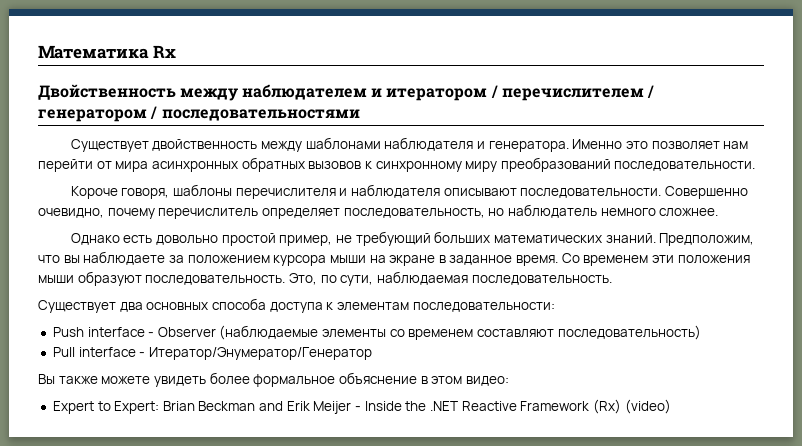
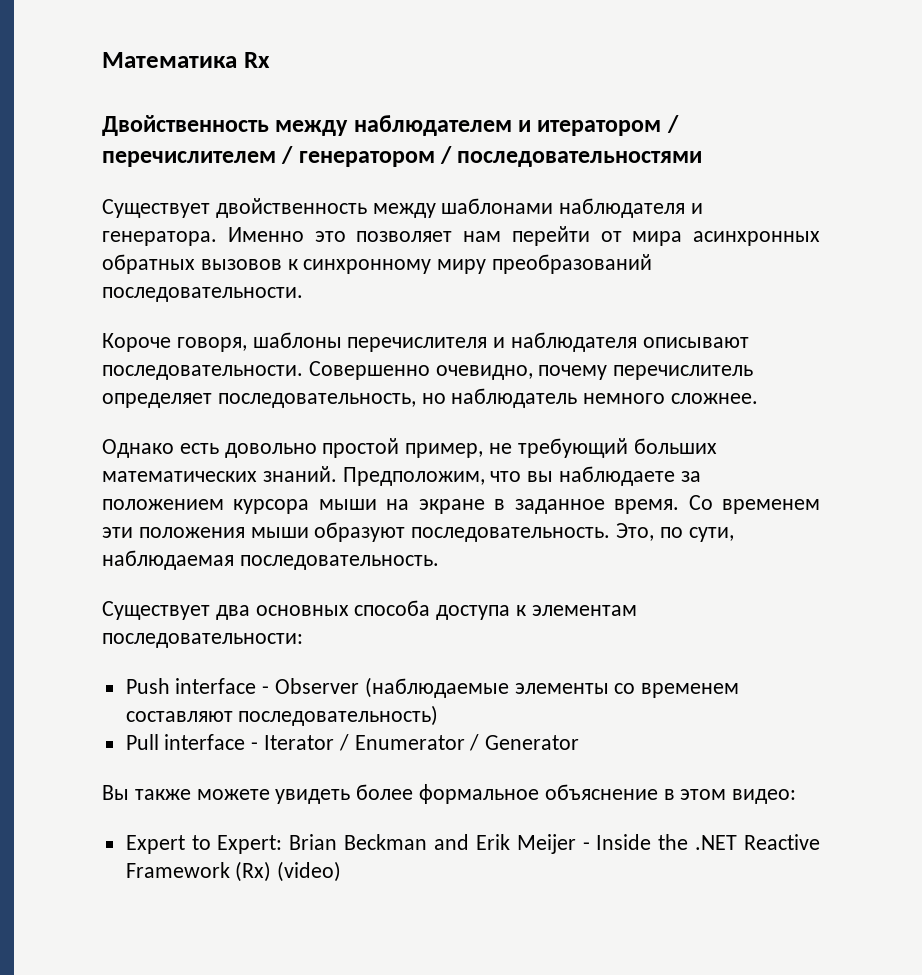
[148,347,372,360] Итератор/Энумератор/Генератор -> [264,734,580,751] Iterator / Enumerator / Generator

